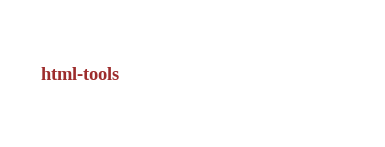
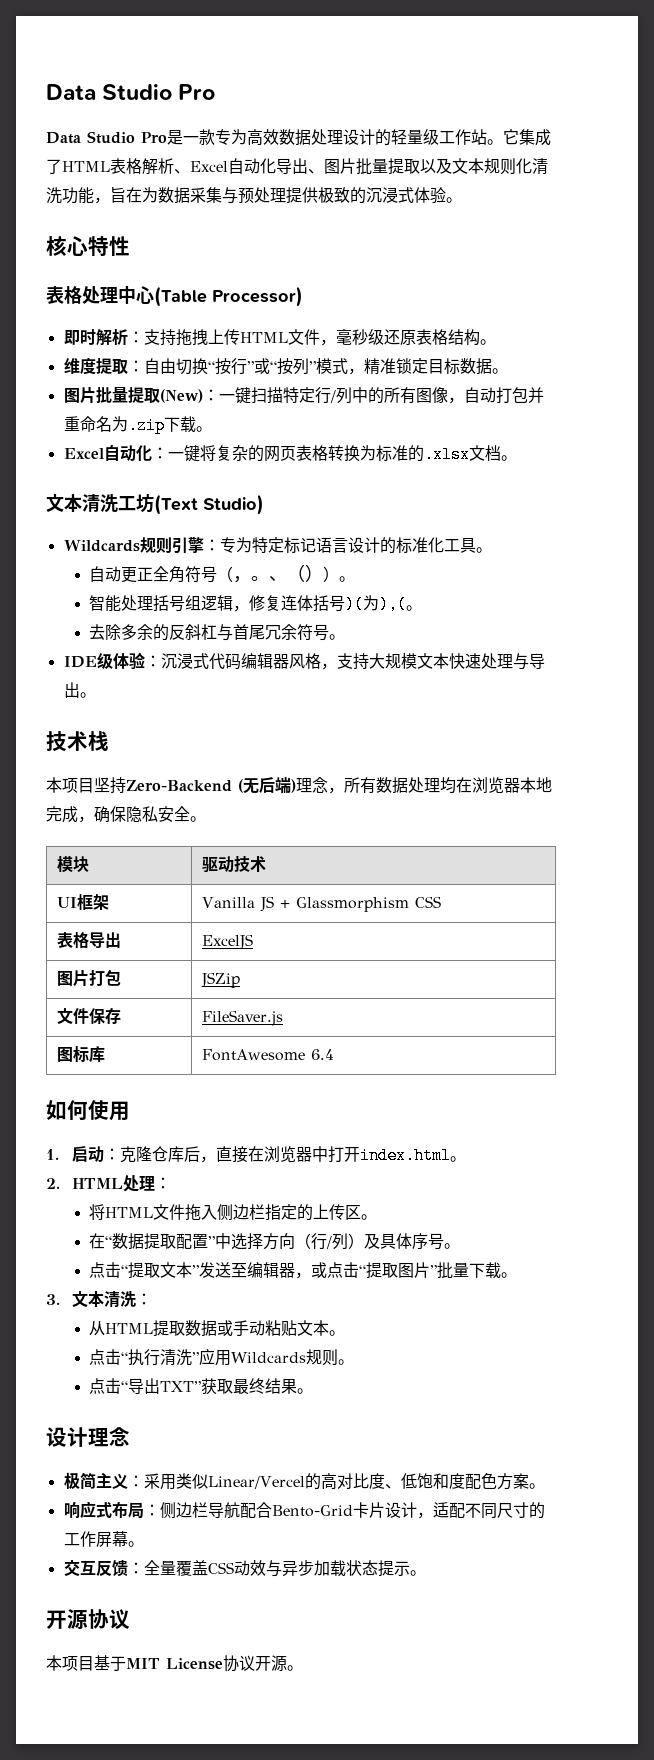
[41,67,119,80] html-tools -> [46,84,216,100] [46,129,551,146] [46,158,548,175] [46,187,462,204] [46,236,130,257] [46,286,303,307] [63,328,496,346] [63,357,508,375] [63,387,544,404] [63,416,212,434] [63,444,517,463] [46,494,264,515] [63,537,492,554] [89,564,356,583] [89,595,423,613] [89,624,346,641] [63,652,545,670] [63,682,96,698] [46,731,109,752] [46,777,552,794] [46,806,206,823] [57,856,90,873] [202,855,267,873] [57,894,110,911] [202,896,442,912] [57,931,122,949] [202,934,254,950] [57,969,122,987] [201,972,241,988] [57,1008,122,1025] [202,1010,284,1026] [57,1046,106,1063] [202,1049,335,1061] [46,1100,130,1121] [46,1146,466,1164] [46,1175,171,1192] [89,1204,378,1221] [89,1233,461,1250] [89,1262,518,1279] [46,1291,152,1308] [89,1320,346,1337] [89,1348,355,1366] [89,1378,314,1395] [46,1427,130,1447] [63,1472,545,1490] [63,1501,545,1519] [63,1531,144,1547] [63,1560,426,1577] [46,1609,130,1630] [46,1655,303,1672] Data Studio Pro // Data Studio Pro是一款专为高效数据处理设计的轻量级工作站。它集成了HTML表格解析、Excel自动化导出、图片批量提取以及文本规则化清洗功能，旨在为数据采集与预处理提供极致的沉浸式体验。 // 核心特性 // 表格处理中心(Table Processor) // 即时解析：支持拖拽上传HTML文件，毫秒级还原表格结构。 // 维度提取：自由切换“按行”或“按列”模式，精准锁定目标数据。 // 图片批量提取(New)：一键扫描特定行/列中的所有图像，自动打包并重命名为.zip下载。 // Excel自动化：一键将复杂的网页表格转换为标准的.xlsx文档。 // 文本清洗工坊(Text Studio) // Wildcards规则引擎：专为特定标记语言设计的标准化工具。 // 自动更正全角符号（，。、（））。 // 智能处理括号组逻辑，修复连体括号)(为),(。 // 去除多余的反斜杠与首尾冗余符号。 // IDE级体验：沉浸式代码编辑器风格，支持大规模文本快速处理与导出。 // 技术栈 // 本项目坚持Zero-Backend (无后端)理念，所有数据处理均在浏览器本地完成，确保隐私安全。 // 模块 | 驱动技术 // UI框架 | Vanilla JS + Glassmorphism CSS // 表格导出 | ExcelJS // 图片打包 | JSZip // 文件保存 | FileSaver.js // 图标库 | FontAwesome 6.4 // 如何使用 // 1.启动：克隆仓库后，直接在浏览器中打开index.html。 // 2. HTML处理： // 将HTML文件拖入侧边栏指定的上传区。 // 在“数据提取配置”中选择方向（行/列）及具体序号。 // 点击“提取文本”发送至编辑器，或点击“提取图片”批量下载。 // 3.文本清洗： // 从HTML提取数据或手动粘贴文本。 // 点击“执行清洗”应用Wildcards规则。 // 点击“导出TXT”获取最终结果。 // 设计理念 // 极简主义：采用类似Linear/Vercel的高对比度、低饱和度配色方案。 // 响应式布局：侧边栏导航配合Bento-Grid卡片设计，适配不同尺寸的工作屏幕。 // 交互反馈：全量覆盖CSS动效与异步加载状态提示。 // 开源协议 // 本项目基于MIT License协议开源。

